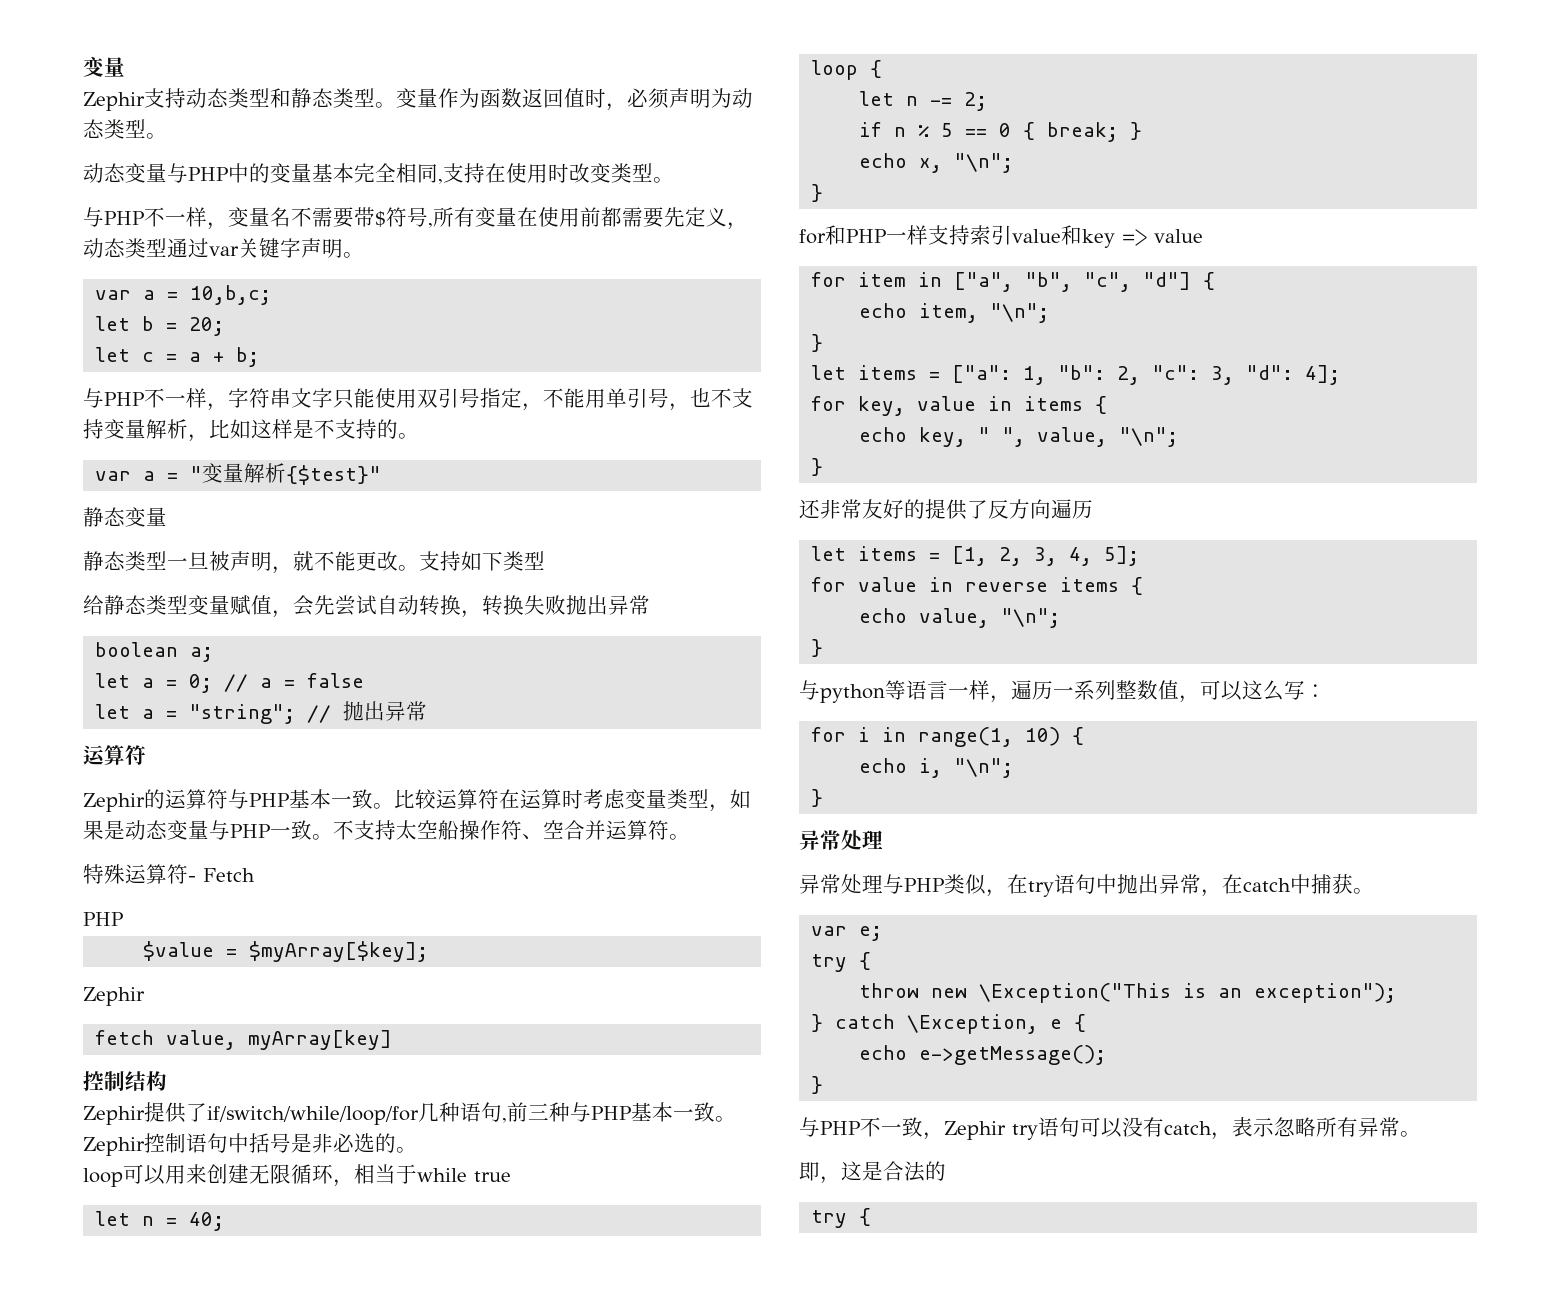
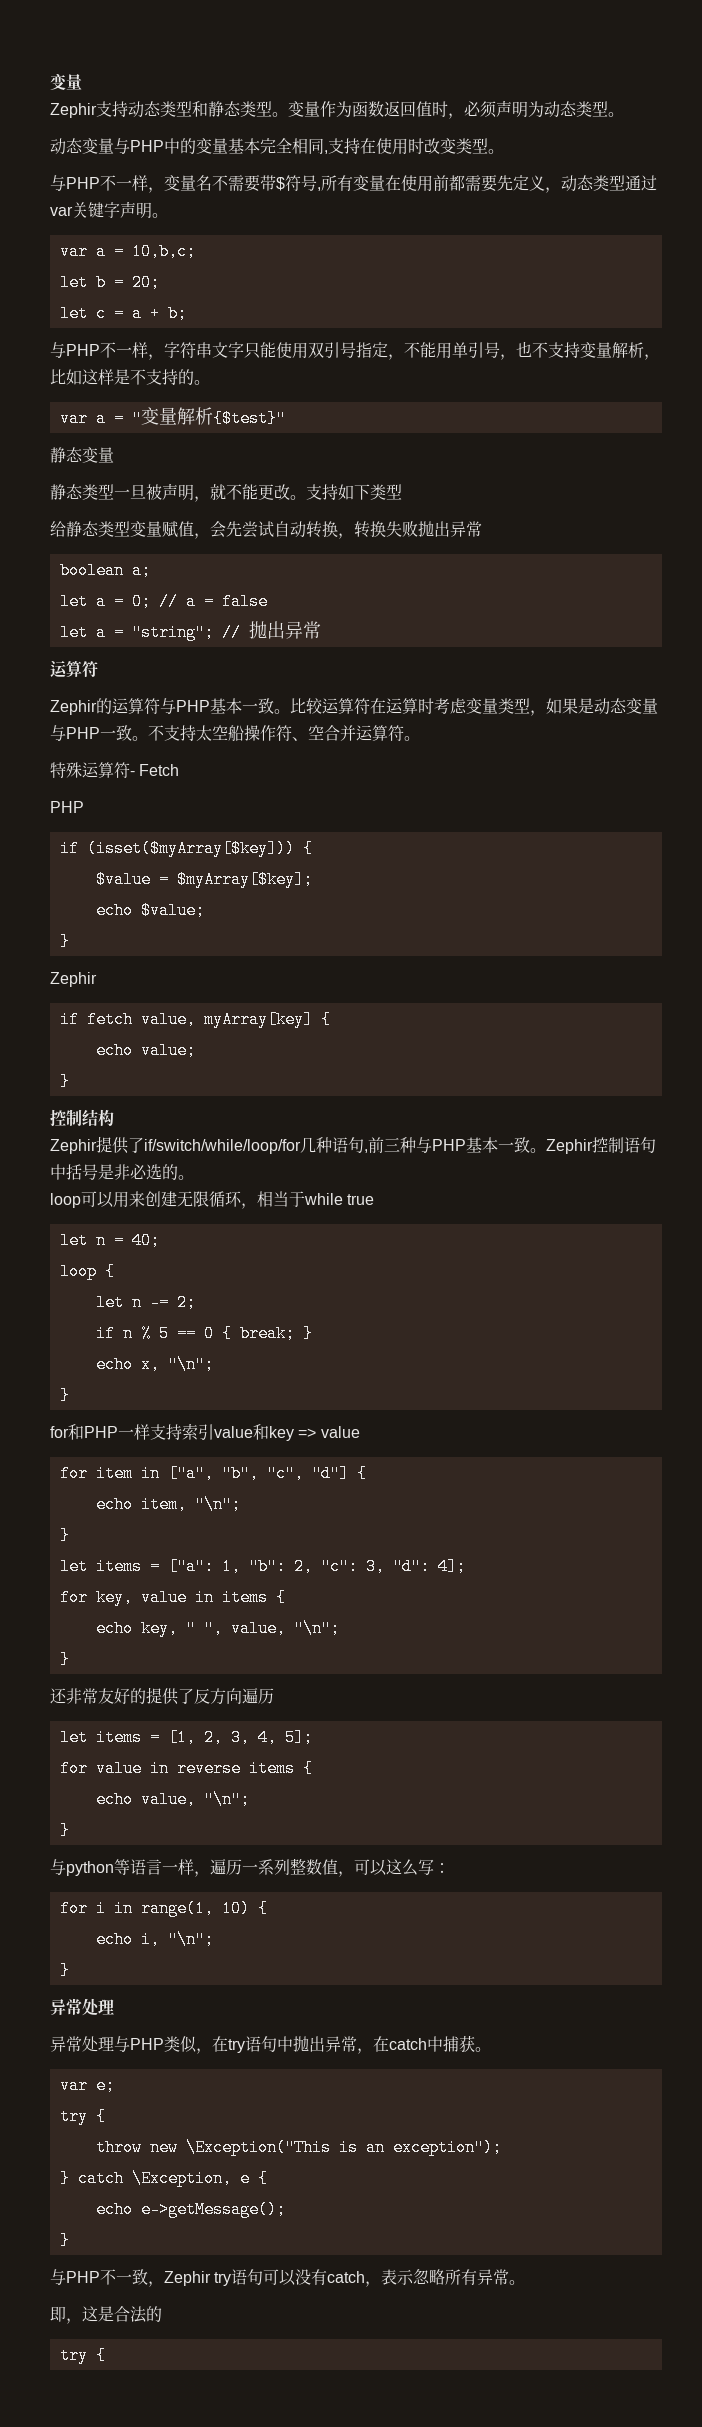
(123, 919) none -> [59,840,313,857] // if (isset($myArray[$key])) {
(429, 951) none -> [95,902,205,919] [59,933,70,950] // echo $value; // }
(145, 996) none -> [59,1011,79,1028] if
(393, 1040) none -> [320,1011,331,1028] [95,1042,196,1059] [59,1073,70,1090] { // echo value; // }

